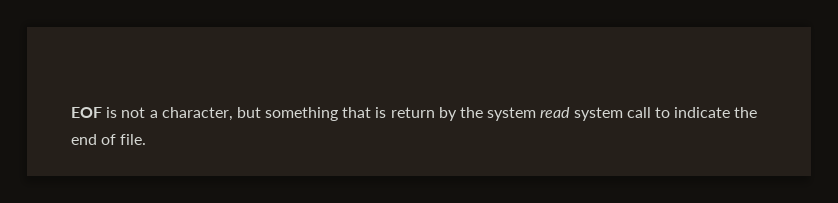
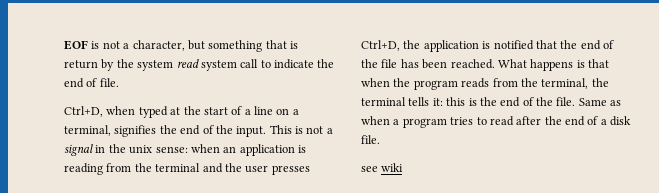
(147, 139) none -> [64,106,299,118] [64,125,333,137] [64,144,306,156] [64,163,310,175] [361,40,614,52] [361,59,609,71] [361,78,609,90] [361,97,622,107] [361,116,632,128] [361,135,380,144] [361,163,404,172] // Ctrl+D, when typed at the start of a line on a terminal, signifies the end of the input. This is not a signal in the unix sense: when an application is reading from the terminal and the user presses Ctrl+D, the application is notified that the end of the file has been reached. What happens is that when the program reads from the terminal, the terminal tells it: this is the end of the file. Same as when a program tries to read after the end of a disk file. // see wiki

